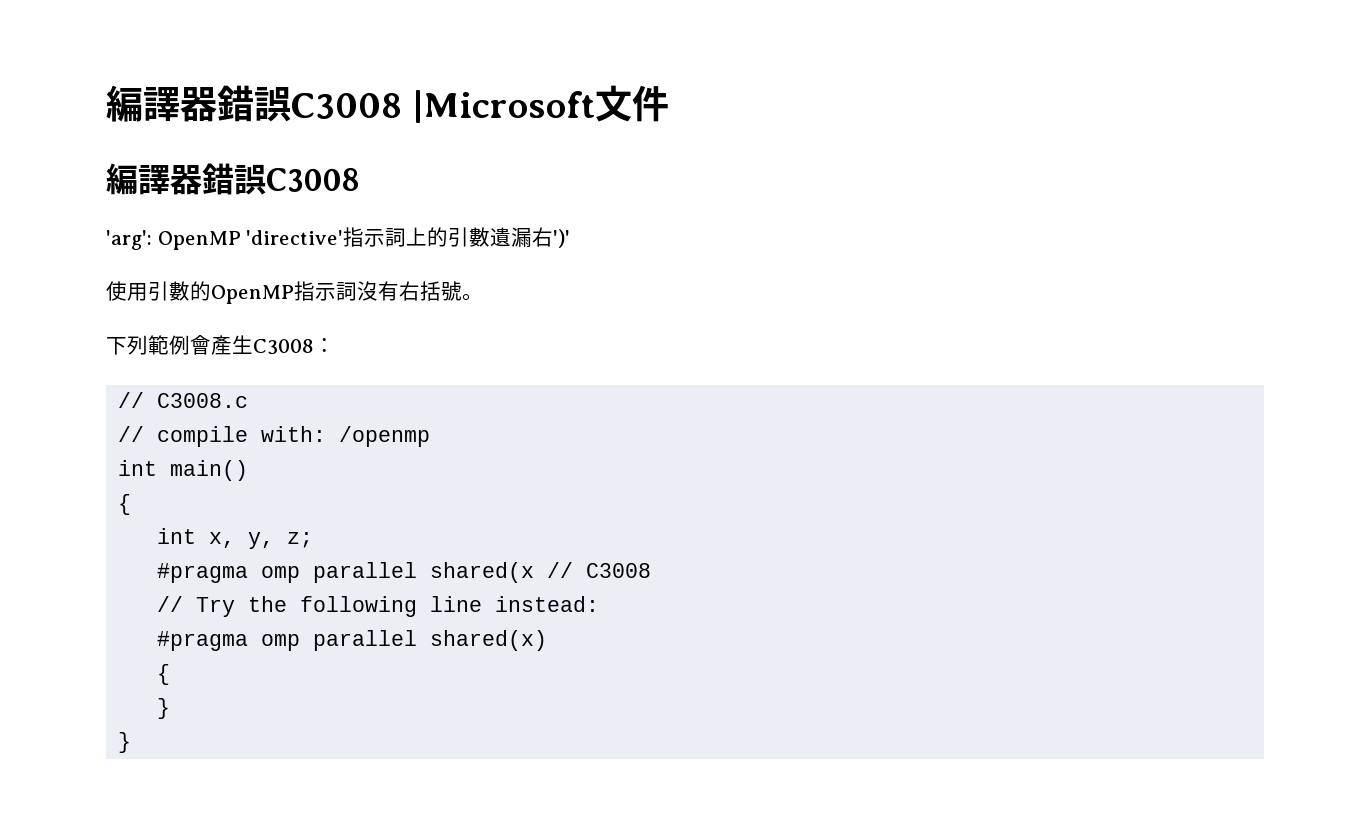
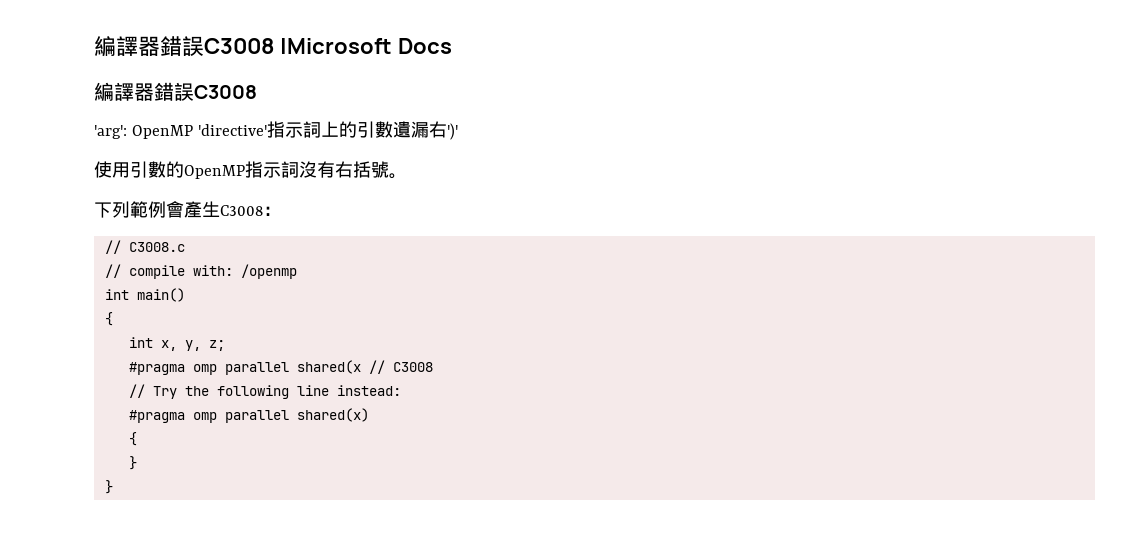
[594,85,669,122] 文件 -> [397,38,452,54] Docs

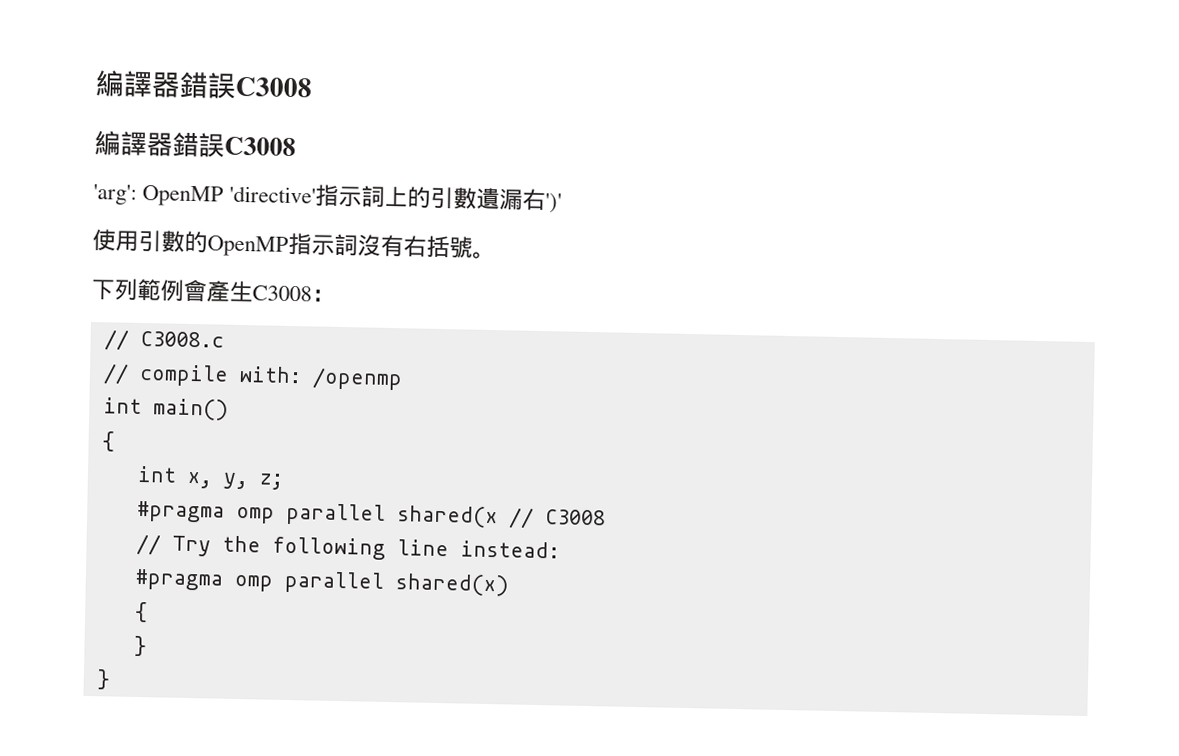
[94,36,452,57] 編譯器錯誤C3008 |Microsoft Docs -> [95,70,312,99] 編譯器錯誤C3008

